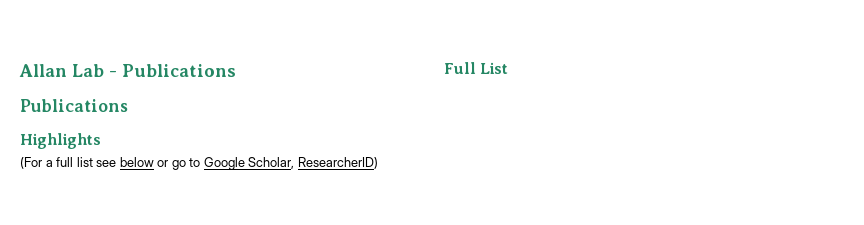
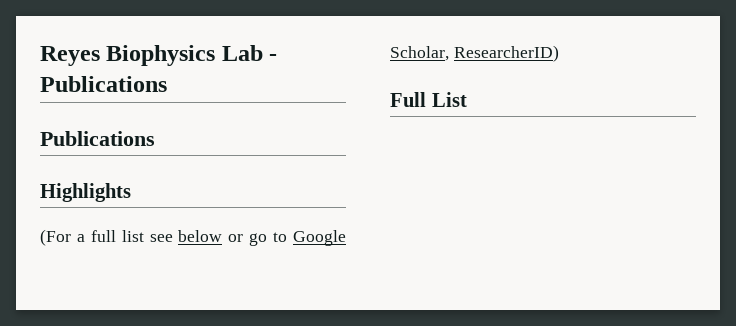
[19,64,67,77] Allan -> [40,45,216,66] Reyes Biophysics

